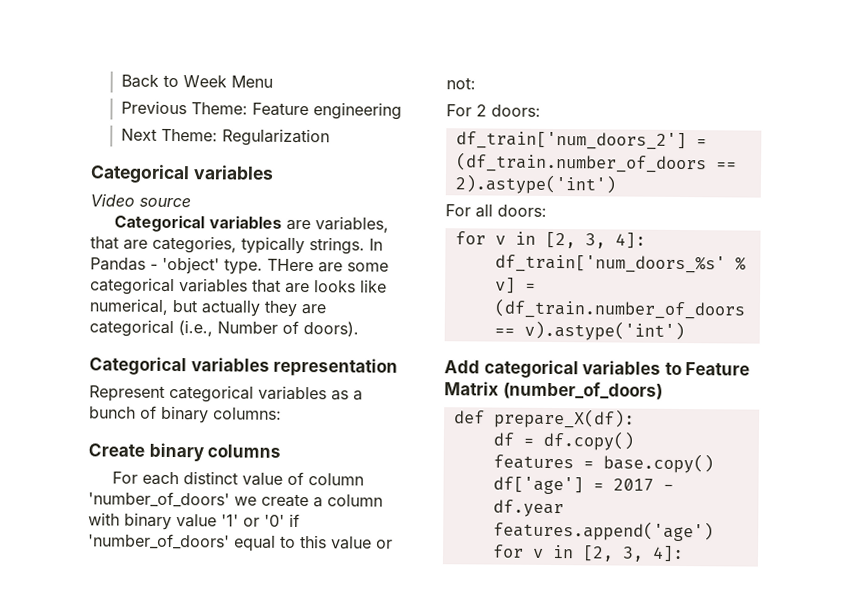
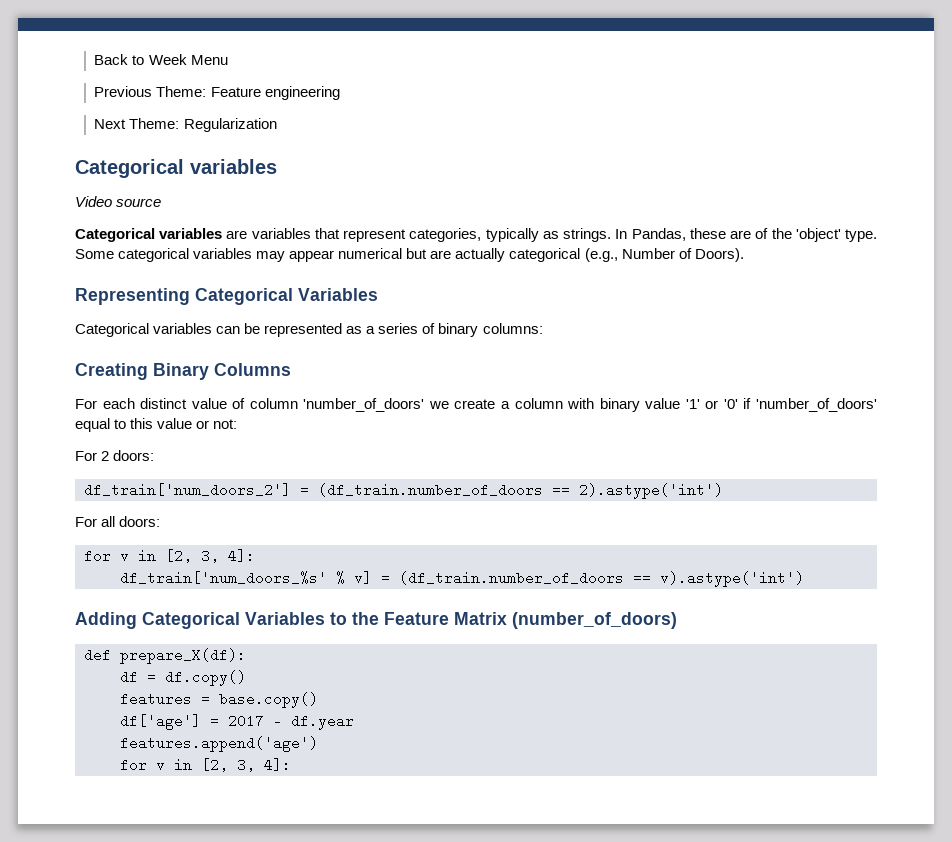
[315,216,390,233] [90,236,148,250] variables, that are -> [251,228,407,242] variables that represent
(305, 245) none -> [542,231,559,239] as
[90,256,389,275] [90,277,387,296] [89,298,326,317] [89,319,359,338] [89,356,399,377] [89,384,327,403] Pandas - 'object' type. THere are some categorical variables that are looks like numerical, but actually they are categorical (i.e., Number of doors). // Categorical variables representation // Represent categorical variables -> [631,228,878,242] [75,248,744,262] [75,288,378,305] [75,323,343,337] Pandas, these are of the 'object' type. Some categorical variables may appear numerical but are actually categorical (e.g., Number of Doors). // Representing Categorical Variables // Categorical variables can be represented
[89,406,136,419] bunch -> [378,323,419,334] series
[88,442,282,462] Create binary columns -> [75,363,291,380] Creating Binary Columns
[444,359,682,379] Add categorical variables to -> [75,612,379,629] Adding Categorical Variables to the

